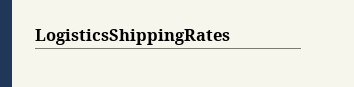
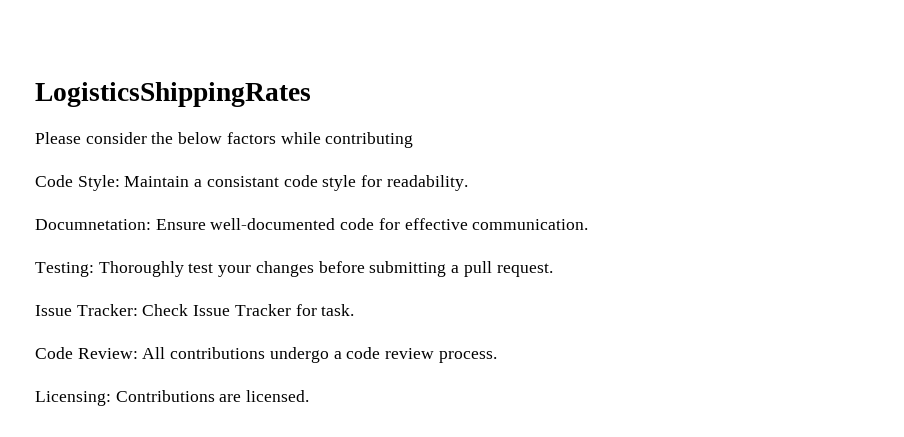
(230, 37) none -> [35,132,414,148] [35,175,468,191] [35,218,589,230] [35,261,553,277] [35,304,355,316] [35,347,497,363] [35,390,310,406] // Please consider the below factors while contributing // Code Style: Maintain a consistant code style for readability. // Documnetation: Ensure well-documented code for effective communication. // Testing: Thoroughly test your changes before submitting a pull request. // Issue Tracker: Check Issue Tracker for task. // Code Review: All contributions undergo a code review process. // Licensing: Contributions are licensed.

